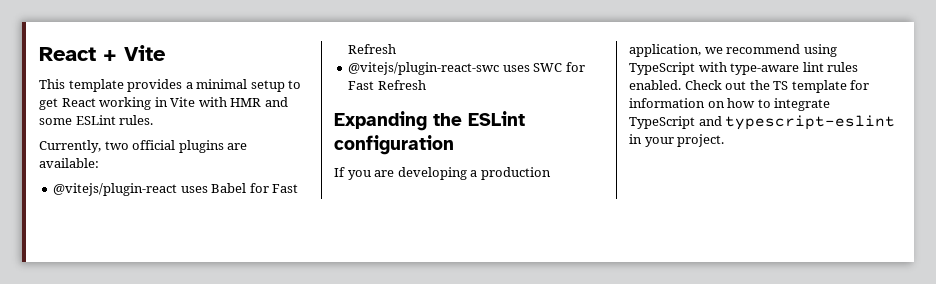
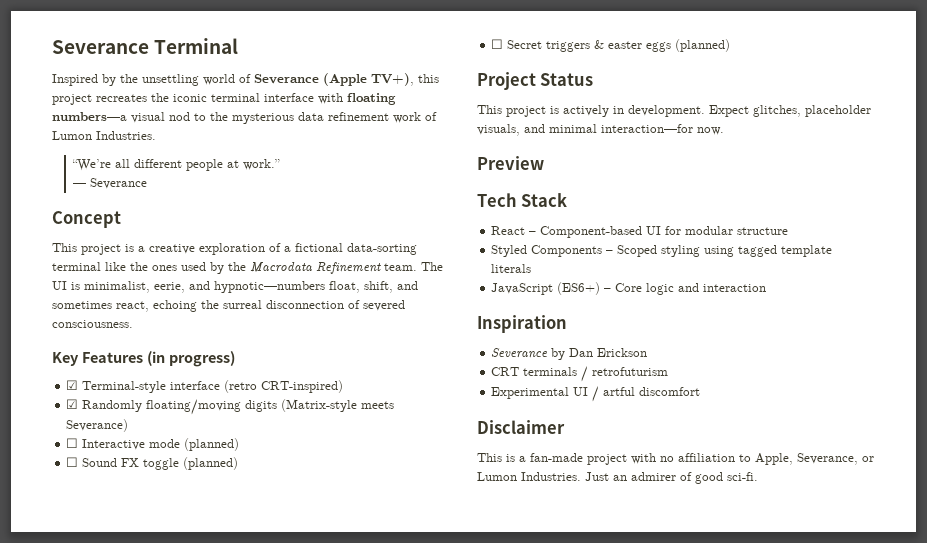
[39,45,166,61] [39,79,302,92] [39,97,288,110] [39,115,154,125] [39,140,248,153] [39,158,99,168] [53,183,299,196] [348,44,397,54] [348,62,585,75] [348,80,426,90] [334,111,525,131] [334,135,454,155] [334,167,551,180] [629,44,837,57] [629,62,859,75] [629,80,870,93] [629,98,831,111] [629,115,896,130] [629,134,725,147] React + Vite // This template provides a minimal setup to get React working in Vite with HMR and some ESLint rules. // Currently, two official plugins are available: // @vitejs/plugin-react uses Babel for Fast Refresh // @vitejs/plugin-react-swc uses SWC for Fast Refresh // Expanding the ESLint configuration // If you are developing a production application, we recommend using TypeScript with type-aware lint rules enabled. Check out the TS template for information on how to integrate TypeScript and typescript-eslint in your project. -> [52,38,239,54] [52,73,439,86] [52,93,396,105] [52,112,437,124] [52,131,156,140] [72,159,281,171] [73,178,148,189] [52,211,121,228] [52,243,417,255] [52,262,443,274] [52,281,418,293] [52,300,405,312] [52,320,133,328] [52,351,235,367] [66,380,344,393] [66,399,395,415] [66,419,129,432] [66,438,240,451] [66,457,239,470] [491,39,731,52] [477,72,594,90] [477,105,871,117] [477,124,724,136] [477,156,544,170] [477,193,568,207] [491,226,789,238] [491,245,833,257] [491,264,532,273] [491,282,767,295] [477,315,567,333] [491,348,648,360] [491,366,669,382] [491,386,701,402] [477,420,565,434] [477,453,874,465] [477,472,758,484] Severance Terminal // Inspired by the unsettling world of Severance (Apple TV+), this project recreates the iconic terminal interface with floating numbers—a visual nod to the mysterious data refinement work of Lumon Industries. // “We’re all different people at work.” // — Severance // Concept // This project is a creative exploration of a fictional data-sorting terminal like the ones used by the Macrodata Refinement team. The UI is minimalist, eerie, and hypnotic—numbers float, shift, and sometimes react, echoing the surreal disconnection of severed consciousness. // Key Features (in progress) // ☑ Terminal-style interface (retro CRT-inspired) // ☑ Randomly floating/moving digits (Matrix-style meets Severance) // ☐ Interactive mode (planned) // ☐ Sound FX toggle (planned) // ☐ Secret triggers & easter eggs (planned) // Project Status // This project is actively in development. Expect glitches, placeholder visuals, and minimal interaction—for now. // Preview // Tech Stack // React – Component-based UI for modular structure // Styled Components – Scoped styling using tagged template literals // JavaScript (ES6+) – Core logic and interaction // Inspiration // Severance by Dan Erickson // CRT terminals / retrofuturism // Experimental UI / artful discomfort // Disclaimer // This is a fan-made project with no affiliation to Apple, Severance, or Lumon Industries. Just an admirer of good sci-fi.

